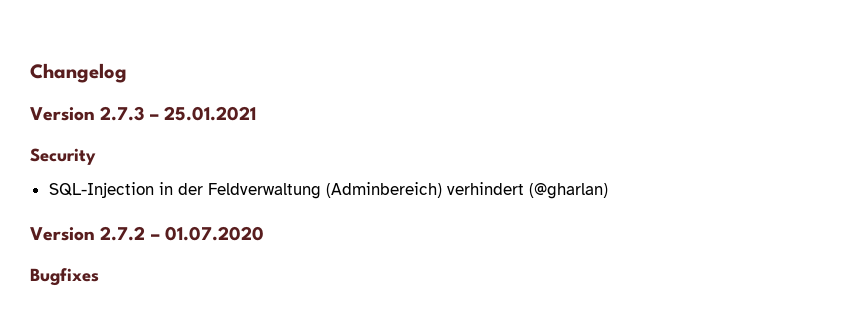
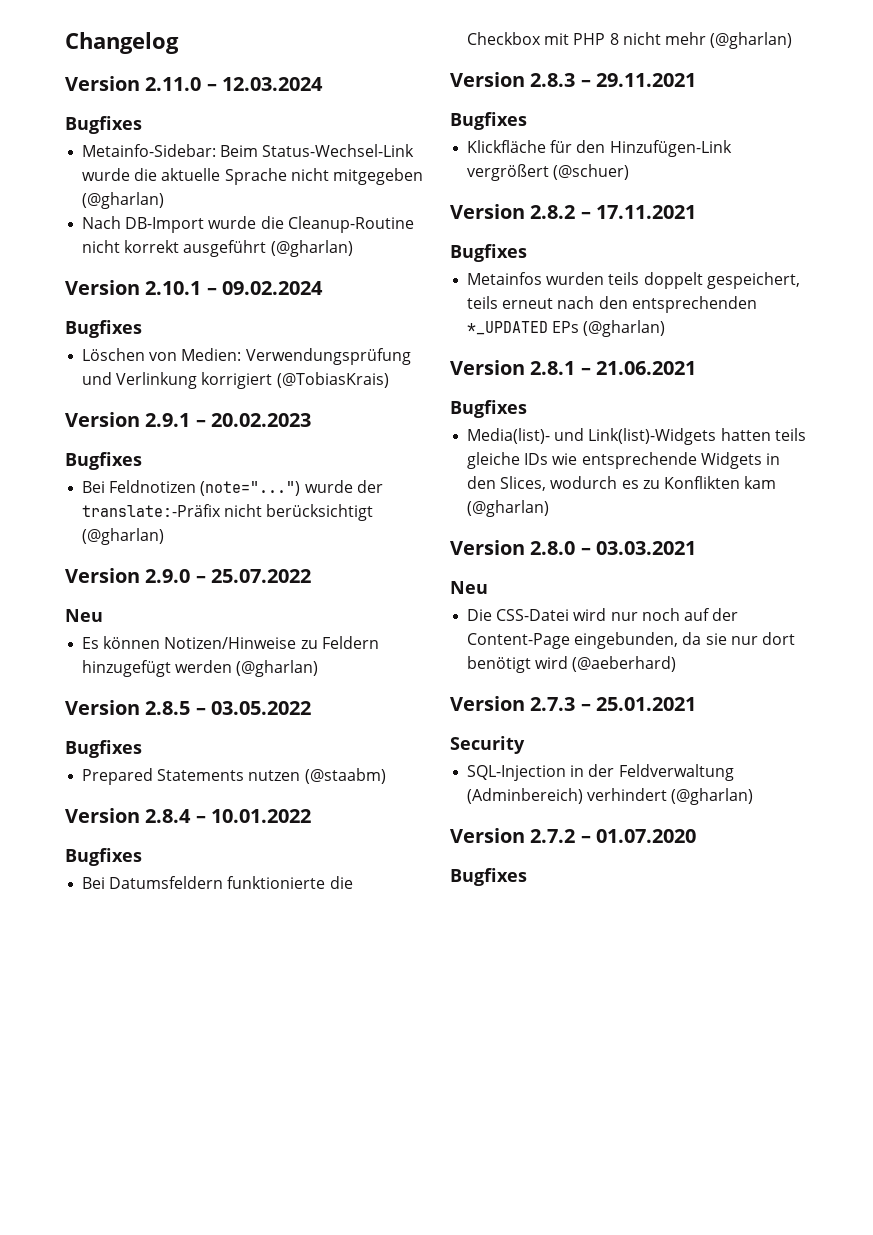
(127, 73) none -> [65,76,323,91] [65,116,142,134] [82,144,415,157] [82,168,423,185] [82,192,165,209] [82,216,414,233] [82,240,353,257] [65,280,323,295] [65,320,142,338] [82,348,411,365] [82,372,389,389] [65,412,311,427] [65,452,142,470] [82,480,383,496] [82,504,374,521] [82,528,165,545] [65,568,311,583] [65,609,103,622] [82,636,379,649] [82,660,319,677] [65,700,311,715] [65,740,142,758] [82,768,386,785] [65,808,311,823] [65,848,142,866] [82,876,353,889] [467,32,793,49] [450,72,696,87] [450,112,527,130] [467,140,732,157] [467,164,630,181] [450,204,696,219] [450,244,527,262] [467,272,800,289] [467,296,757,313] [467,320,666,337] [450,360,696,375] [450,400,527,418] [467,428,806,445] [467,452,780,469] [467,476,777,491] [467,500,550,517] [450,540,696,555] [450,581,488,594] [467,608,739,621] [467,632,795,649] [467,656,677,673] // Version 2.11.0 – 12.03.2024 // Bugfixes // Metainfo-Sidebar: Beim Status-Wechsel-Link wurde die aktuelle Sprache nicht mitgegeben (@gharlan) // Nach DB-Import wurde die Cleanup-Routine nicht korrekt ausgeführt (@gharlan) // Version 2.10.1 – 09.02.2024 // Bugfixes // Löschen von Medien: Verwendungsprüfung und Verlinkung korrigiert (@TobiasKrais) // Version 2.9.1 – 20.02.2023 // Bugfixes // Bei Feldnotizen (note="...") wurde der translate:-Präfix nicht berücksichtigt (@gharlan) // Version 2.9.0 – 25.07.2022 // Neu // Es können Notizen/Hinweise zu Feldern hinzugefügt werden (@gharlan) // Version 2.8.5 – 03.05.2022 // Bugfixes // Prepared Statements nutzen (@staabm) // Version 2.8.4 – 10.01.2022 // Bugfixes // Bei Datumsfeldern funktionierte die Checkbox mit PHP 8 nicht mehr (@gharlan) // Version 2.8.3 – 29.11.2021 // Bugfixes // Klickfläche für den Hinzufügen-Link vergrößert (@schuer) // Version 2.8.2 – 17.11.2021 // Bugfixes // Metainfos wurden teils doppelt gespeichert, teils erneut nach den entsprechenden *_UPDATED EPs (@gharlan) // Version 2.8.1 – 21.06.2021 // Bugfixes // Media(list)- und Link(list)-Widgets hatten teils gleiche IDs wie entsprechende Widgets in den Slices, wodurch es zu Konflikten kam (@gharlan) // Version 2.8.0 – 03.03.2021 // Neu // Die CSS-Datei wird nur noch auf der Content-Page eingebunden, da sie nur dort benötigt wird (@aeberhard)

